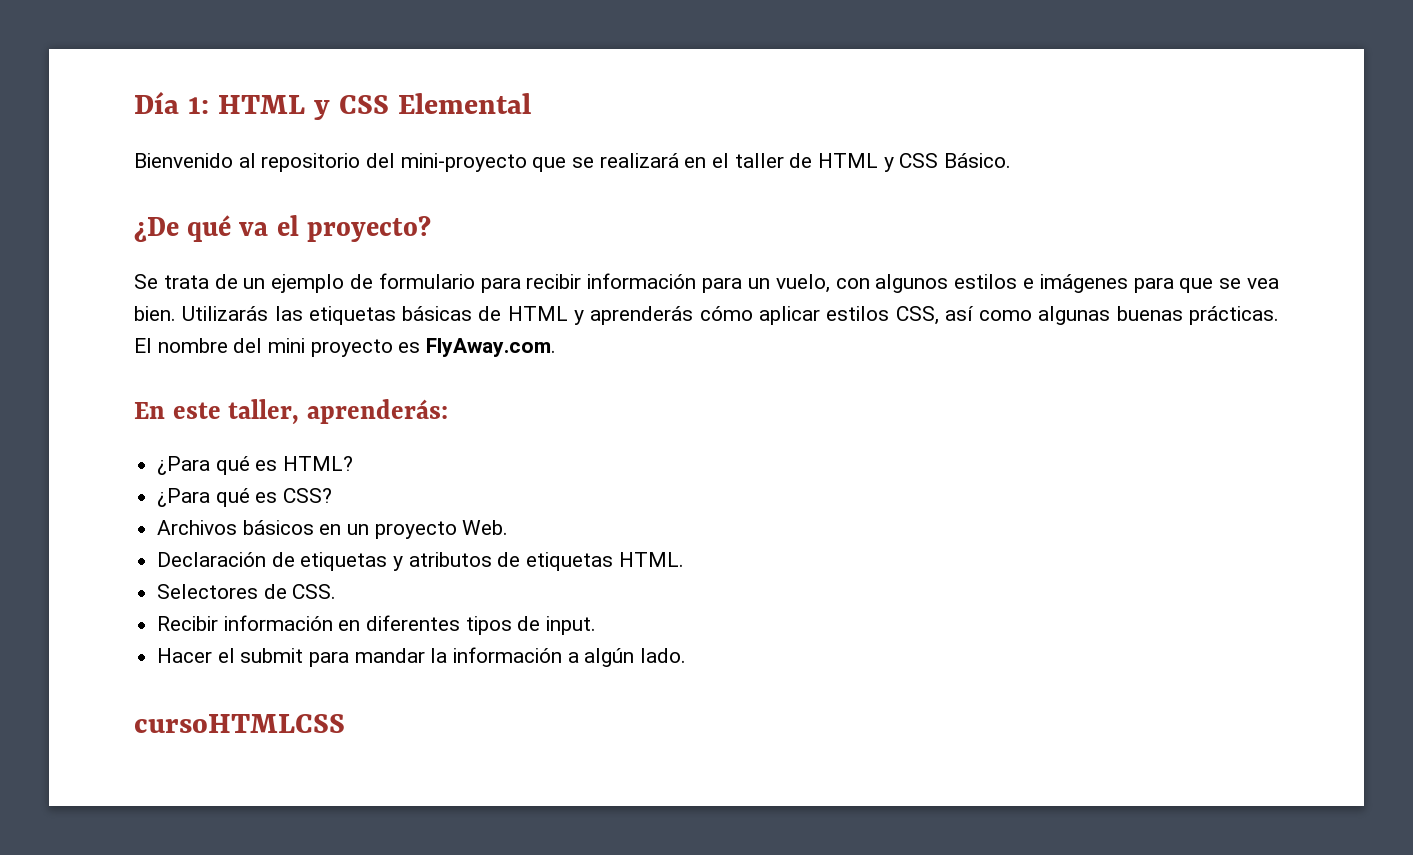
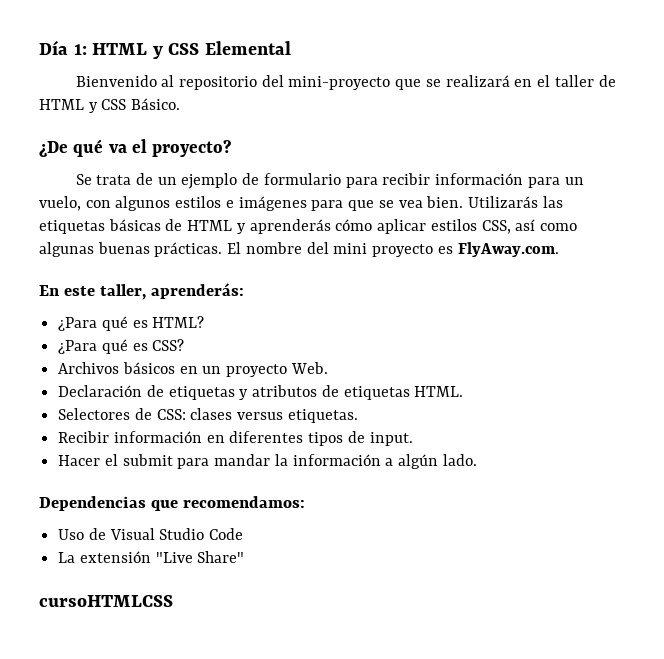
[292,584,337,599] CSS. -> [156,408,358,423] CSS: clases versus etiquetas.
(687, 655) none -> [39,496,305,511] [58,528,244,540] [58,551,245,563] // Dependencias que recomendamos: // Uso de Visual Studio Code // La extensión "Live Share"

